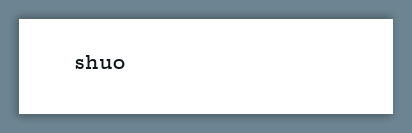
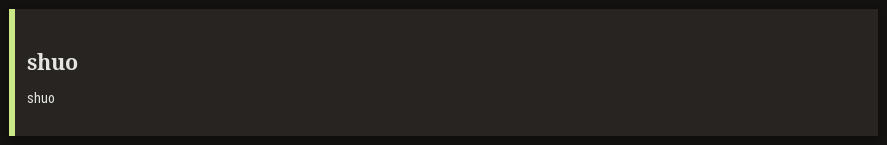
[75,55,125,69] shuo -> [27,53,78,70] [27,92,55,103] shuo // shuo

